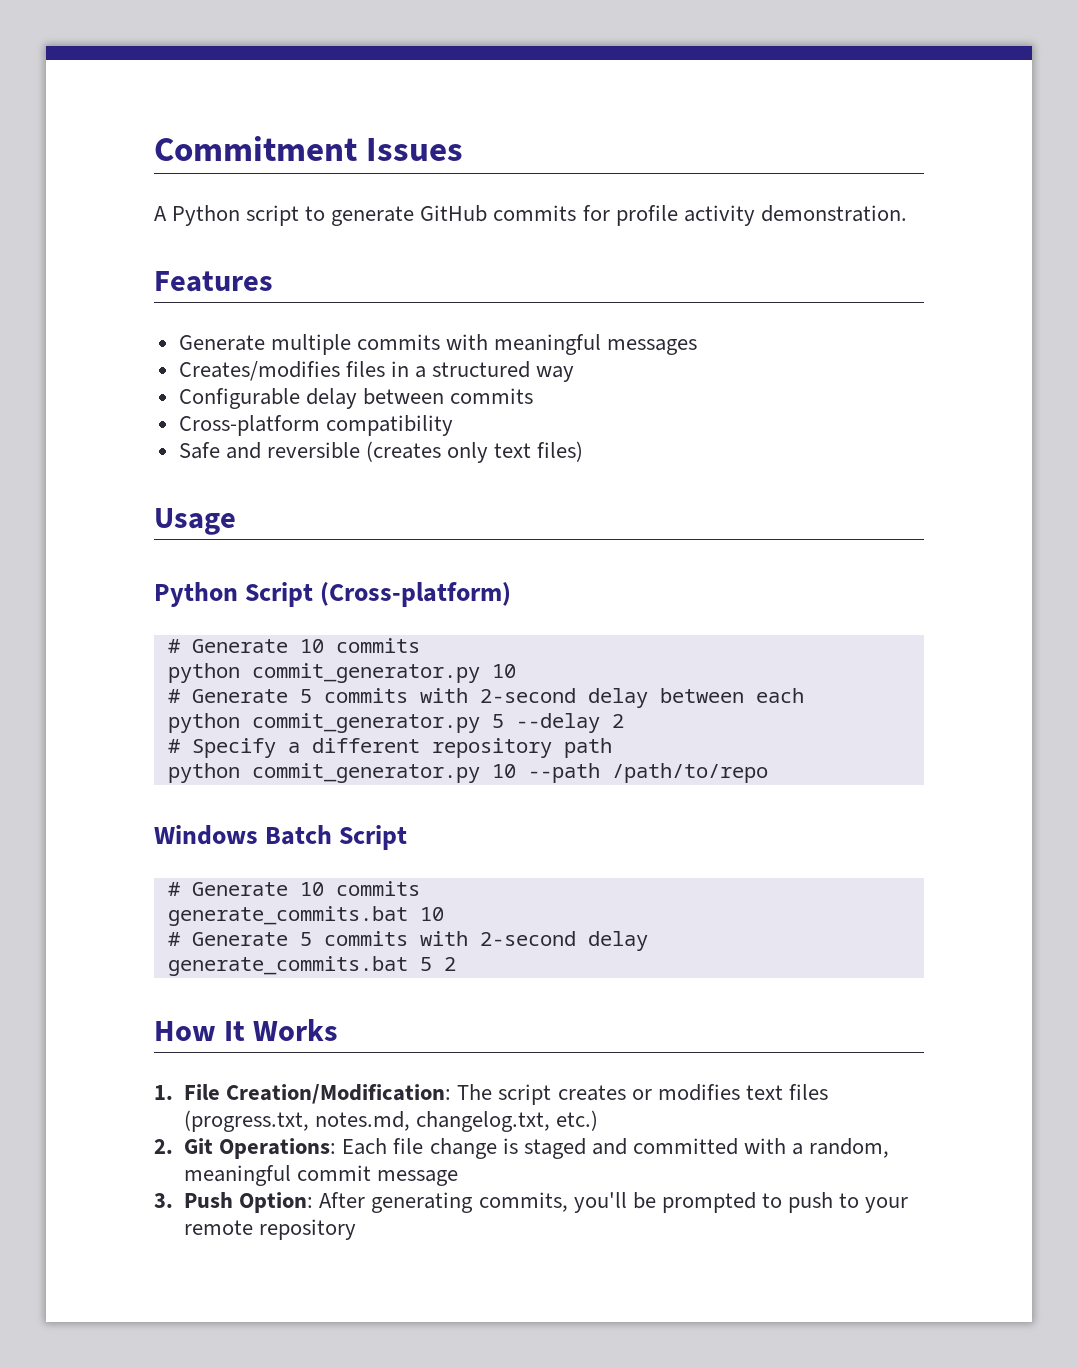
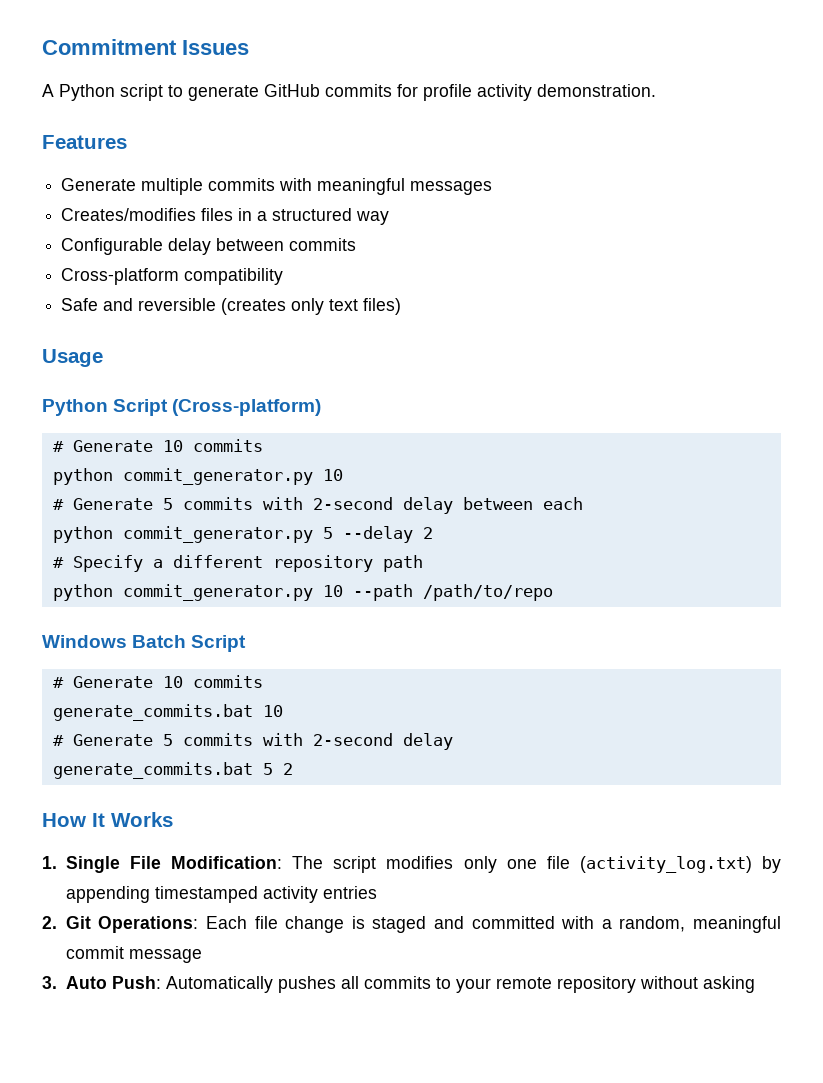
[184,1084,828,1105] [184,1110,599,1132] File Creation/Modification: The script creates or modifies text files (progress.txt, notes.md, changelog.txt, etc.) -> [65,856,781,873] [65,886,377,903] Single File Modification: The script modifies only one file (activity_log.txt) by appending timestamped activity entries
[184,1192,833,1213] Push Option: After generating commits, you'll be prompted to push -> [65,976,431,993] Auto Push: Automatically pushes all commits
(357, 1229) none -> [639,976,755,993] without asking

